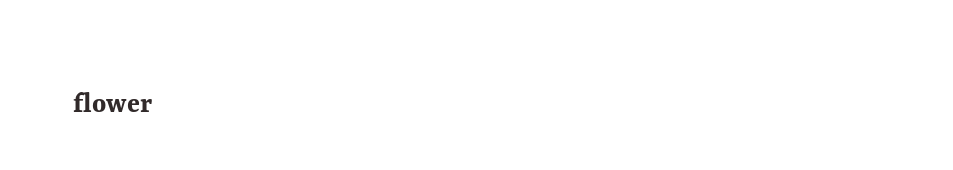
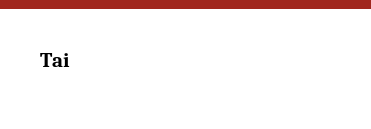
[73,92,152,112] flower -> [40,53,70,67] Tai

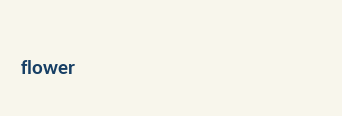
[40,53,70,67] Tai -> [21,60,75,74] flower

